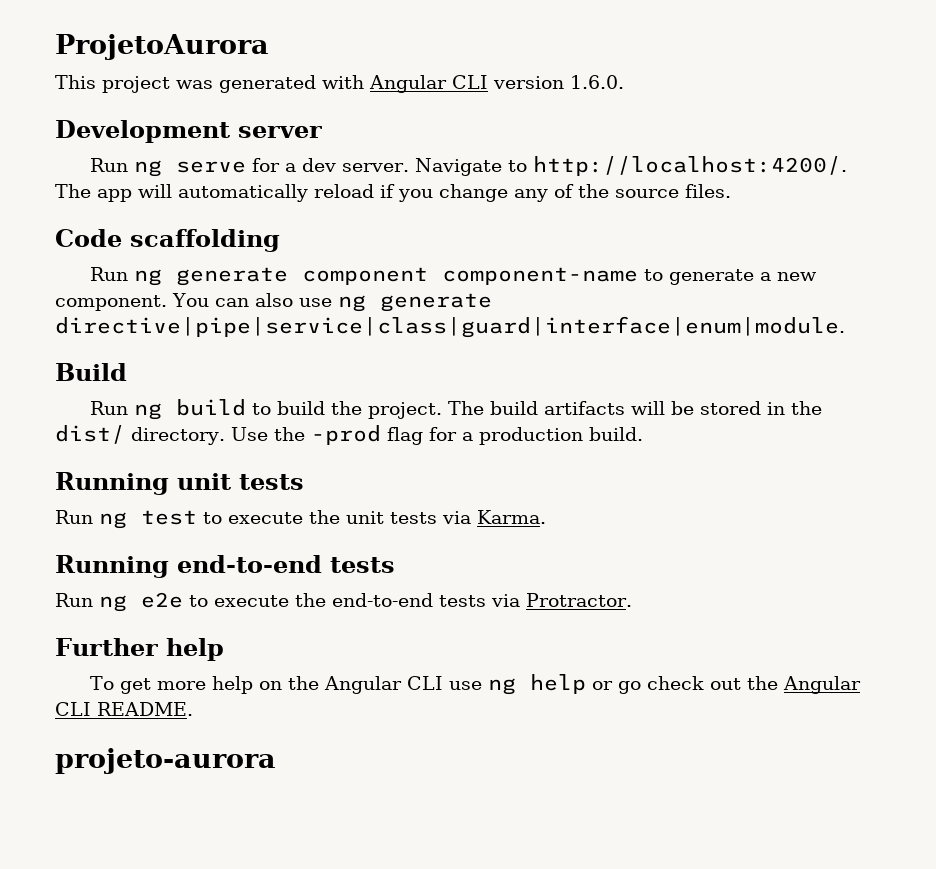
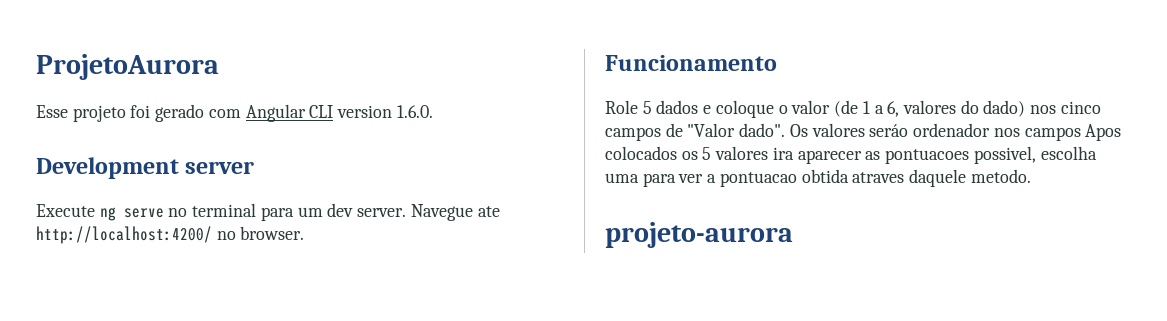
[55,75,364,93] This project was generated with -> [36,104,241,122] Esse projeto foi gerado com
[90,158,129,172] Run -> [36,204,95,217] Execute
[252,156,848,176] [55,184,731,202] [55,229,280,252] [90,267,818,286] [55,293,492,312] [55,316,845,338] [55,363,127,381] [90,399,823,420] [55,425,643,445] [55,472,304,495] [55,510,546,529] [55,555,395,578] [55,592,632,612] [55,638,224,661] [90,674,862,695] [55,702,193,716] for a dev server. Navigate to http://localhost:4200/. The app will automatically reload if you change any of the source files. // Code scaffolding // Run ng generate component component-name to generate a new component. You can also use ng generate directive|pipe|service|class|guard|interface|enum|module. // Build // Run ng build to build the project. The build artifacts will be stored in the dist/ directory. Use the -prod flag for a production build. // Running unit tests // Run ng test to execute the unit tests via Karma. // Running end-to-end tests // Run ng e2e to execute the end-to-end tests via Protractor. // Further help // To get more help on the Angular CLI use ng help or go check out the Angular CLI README. -> [168,203,500,221] [36,226,305,244] [605,55,777,71] [605,100,1101,118] [605,123,1122,141] [605,146,1097,164] [605,169,1031,187] no terminal para um dev server. Navegue ate http://localhost:4200/ no browser. // Funcionamento // Role 5 dados e coloque o valor (de 1 a 6, valores do dado) nos cinco campos de "Valor dado". Os valores seráo ordenador nos campos Apos colocados os 5 valores ira aparecer as pontuacoes possivel, escolha uma para ver a pontuacao obtida atraves daquele metodo.

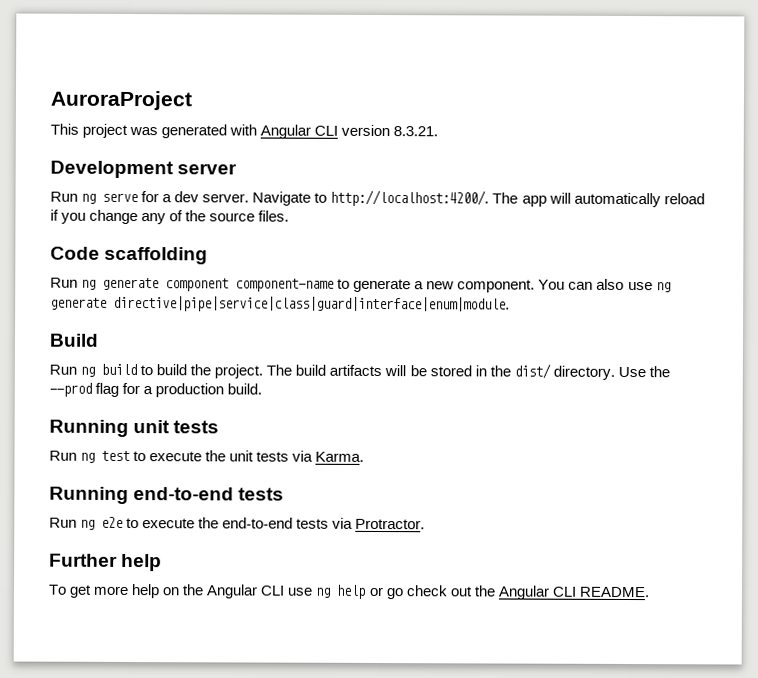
[36,54,219,80] [36,104,241,122] ProjetoAurora // Esse projeto foi gerado com -> [50,90,192,111] [50,123,258,139] AuroraProject // This project was generated with
[396,105,433,118] 1.6.0. -> [393,126,439,137] 8.3.21.
[36,204,95,217] Execute -> [50,191,78,202] Run
[168,203,500,221] [36,226,305,244] [605,55,777,71] [605,100,1101,118] [605,123,1122,141] [605,146,1097,164] [605,169,1031,187] [605,222,793,248] no terminal para um dev server. Navegue ate http://localhost:4200/ no browser. // Funcionamento // Role 5 dados e coloque o valor (de 1 a 6, valores do dado) nos cinco campos de "Valor dado". Os valores seráo ordenador nos campos Apos colocados os 5 valores ira aparecer as pontuacoes possivel, escolha uma para ver a pontuacao obtida atraves daquele metodo. // projeto-aurora -> [141,189,705,208] [50,209,290,225] [50,246,209,265] [50,277,671,293] [50,295,510,313] [49,333,99,347] [49,363,670,380] [49,382,263,398] [49,419,220,437] [49,450,365,463] [49,486,285,504] [49,516,426,530] [49,553,163,572] [48,584,650,600] for a dev server. Navigate to http://localhost:4200/. The app will automatically reload if you change any of the source files. // Code scaffolding // Run ng generate component component-name to generate a new component. You can also use ng generate directive|pipe|service|class|guard|interface|enum|module. // Build // Run ng build to build the project. The build artifacts will be stored in the dist/ directory. Use the --prod flag for a production build. // Running unit tests // Run ng test to execute the unit tests via Karma. // Running end-to-end tests // Run ng e2e to execute the end-to-end tests via Protractor. // Further help // To get more help on the Angular CLI use ng help or go check out the Angular CLI README.

